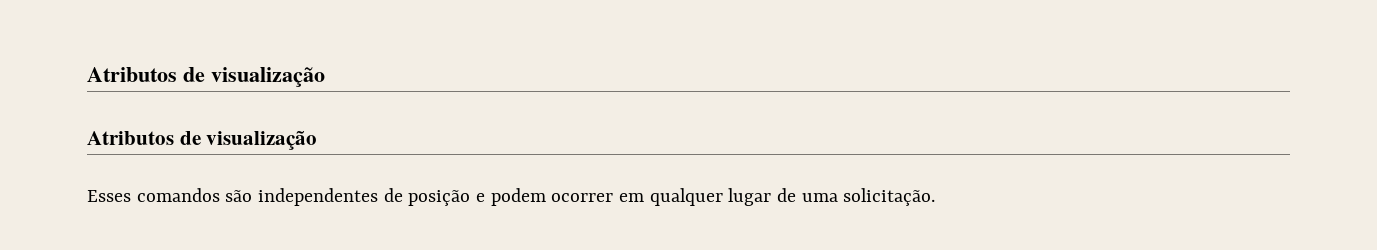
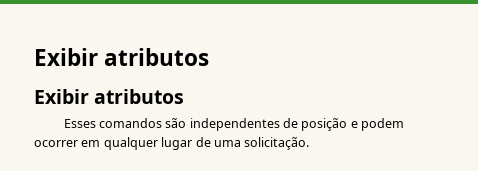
[87,67,325,87] [87,131,318,150] Atributos de visualização // Atributos de visualização -> [34,48,210,66] [34,89,185,104] Exibir atributos // Exibir atributos

